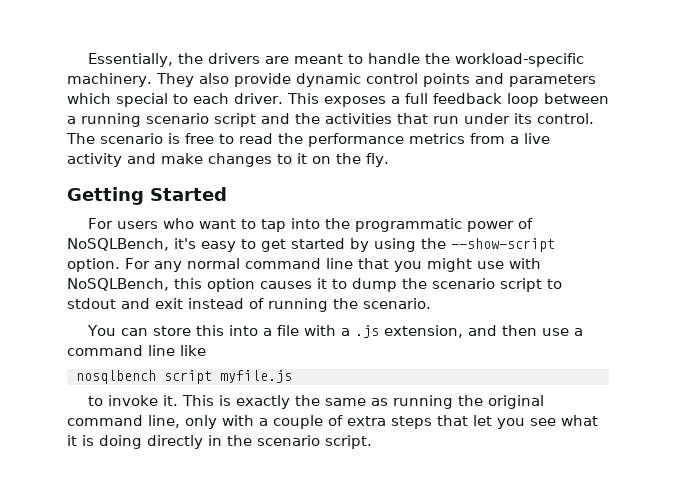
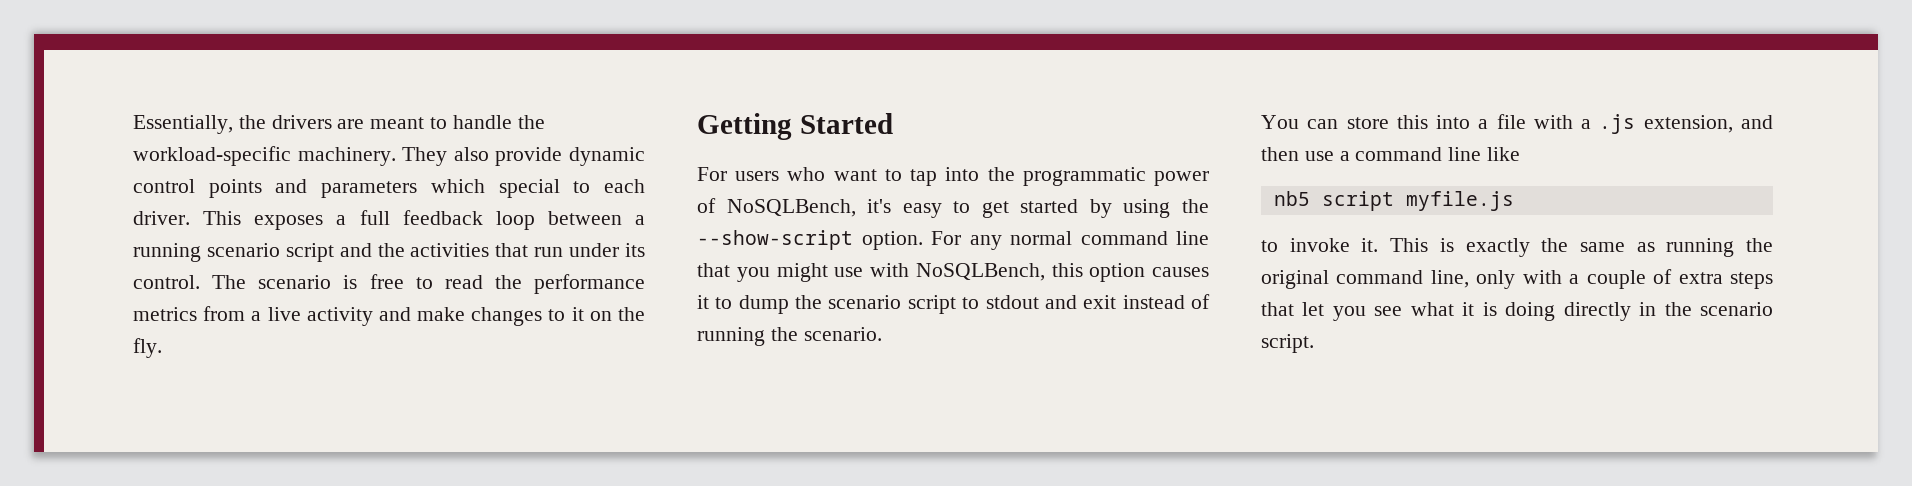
[75,370,156,384] nosqlbench -> [1273,191,1310,206] nb5

